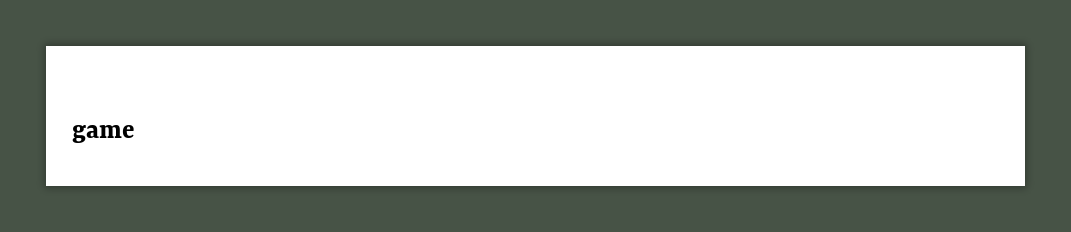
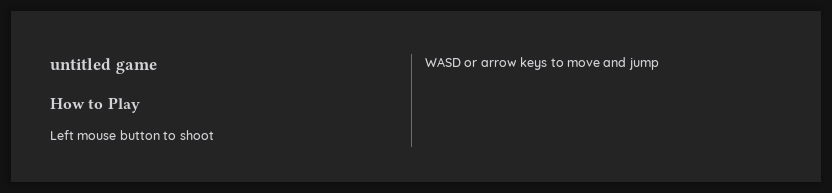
(72, 134) none -> [50,58,111,70] untitled
(135, 134) none -> [50,97,140,113] [50,130,214,140] [425,57,659,70] // How to Play // Left mouse button to shoot // WASD or arrow keys to move and jump

